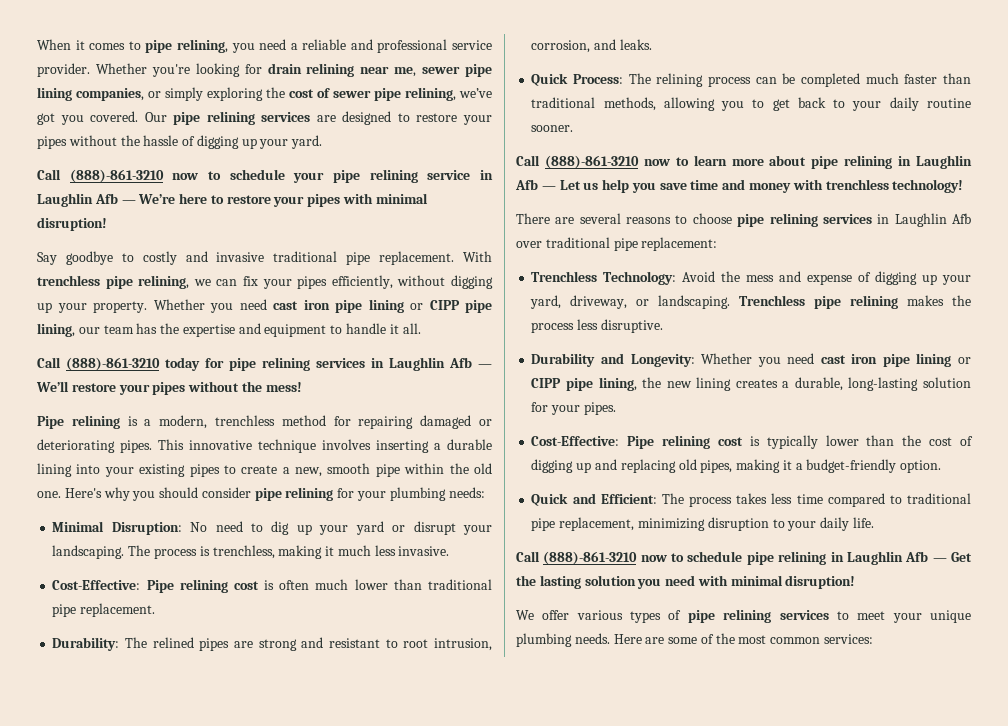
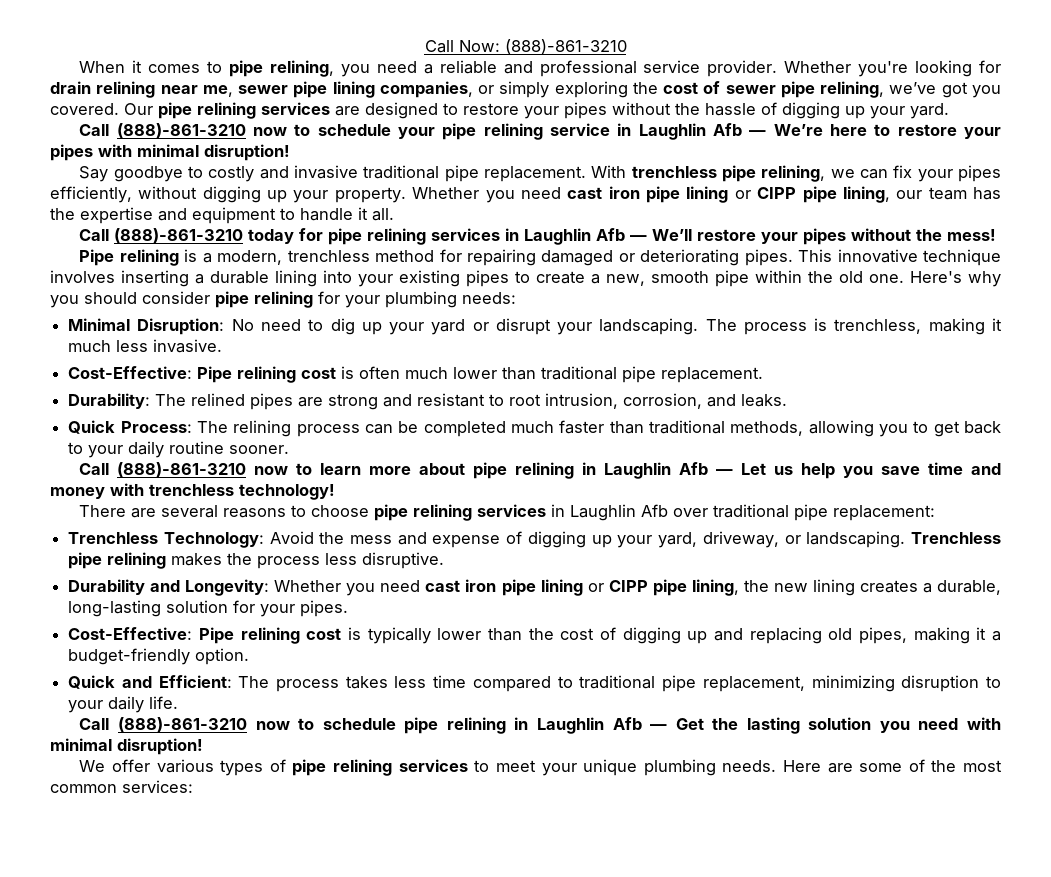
(37, 44) none -> [424,39,627,54] Call Now: (888)-861-3210 //

